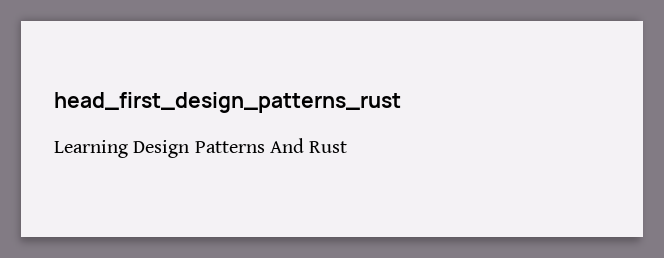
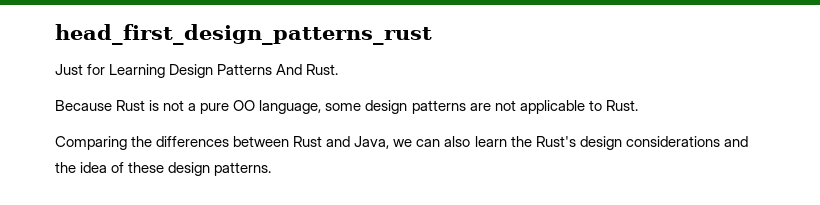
(401, 102) none -> [55,64,106,75] Just for
[309,141,348,153] Rust -> [306,64,339,75] [55,100,638,114] [55,136,748,150] [55,162,272,176] Rust. // Because Rust is not a pure OO language, some design patterns are not applicable to Rust. // Comparing the differences between Rust and Java, we can also learn the Rust's design considerations and the idea of these design patterns.

